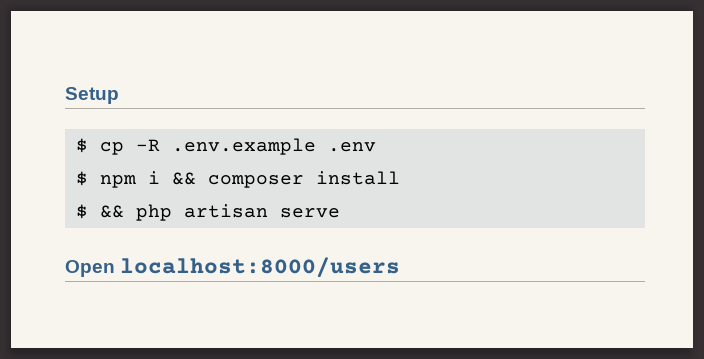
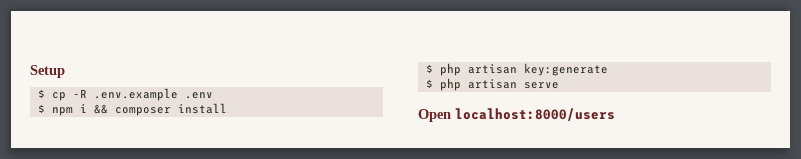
[99,205,124,218] && -> [439,63,608,76] [425,79,433,88] php artisan key:generate // $

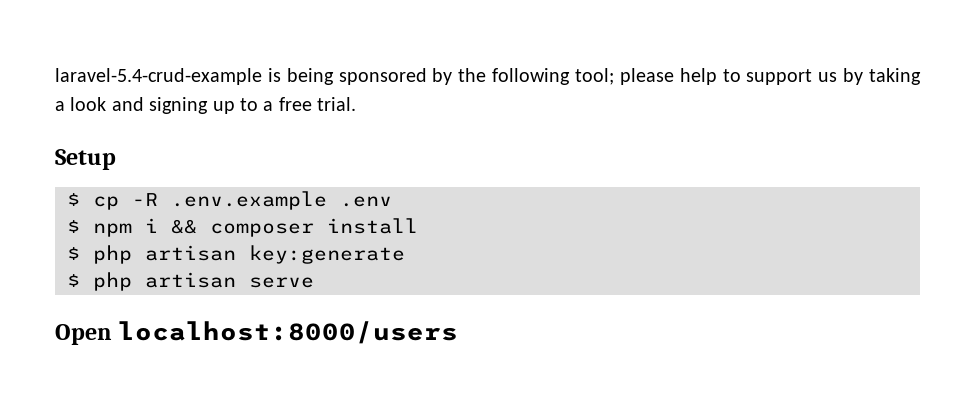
(30, 71) none -> [55,68,922,85] [55,97,357,114] laravel-5.4-crud-example is being sponsored by the following tool; please help to support us by taking a look and signing up to a free trial. //

